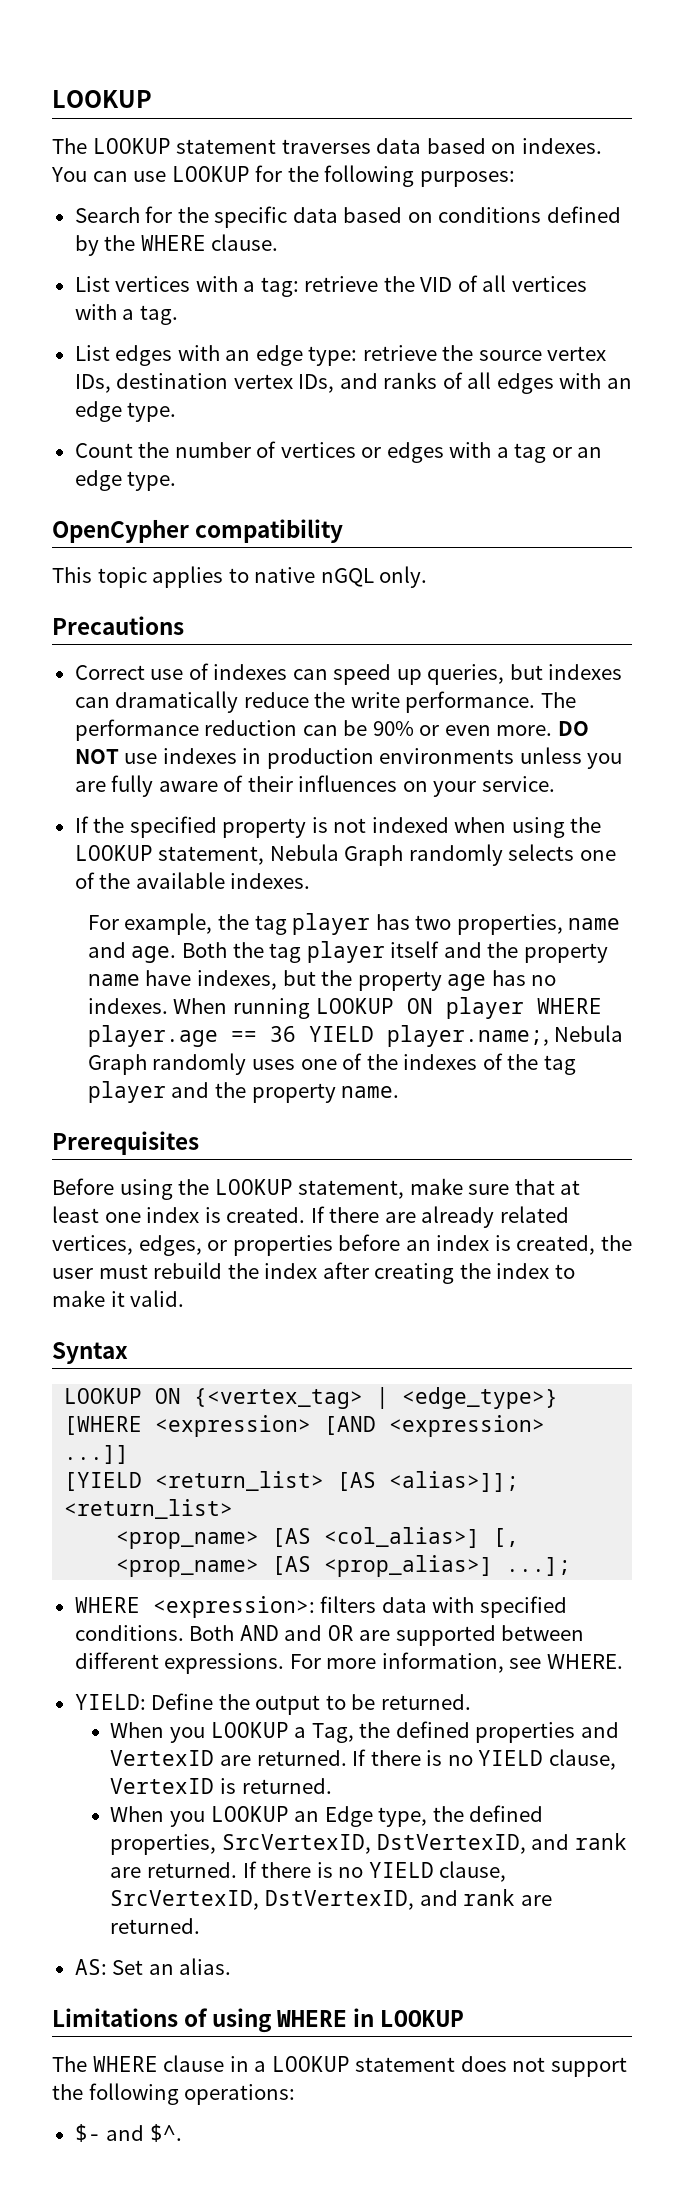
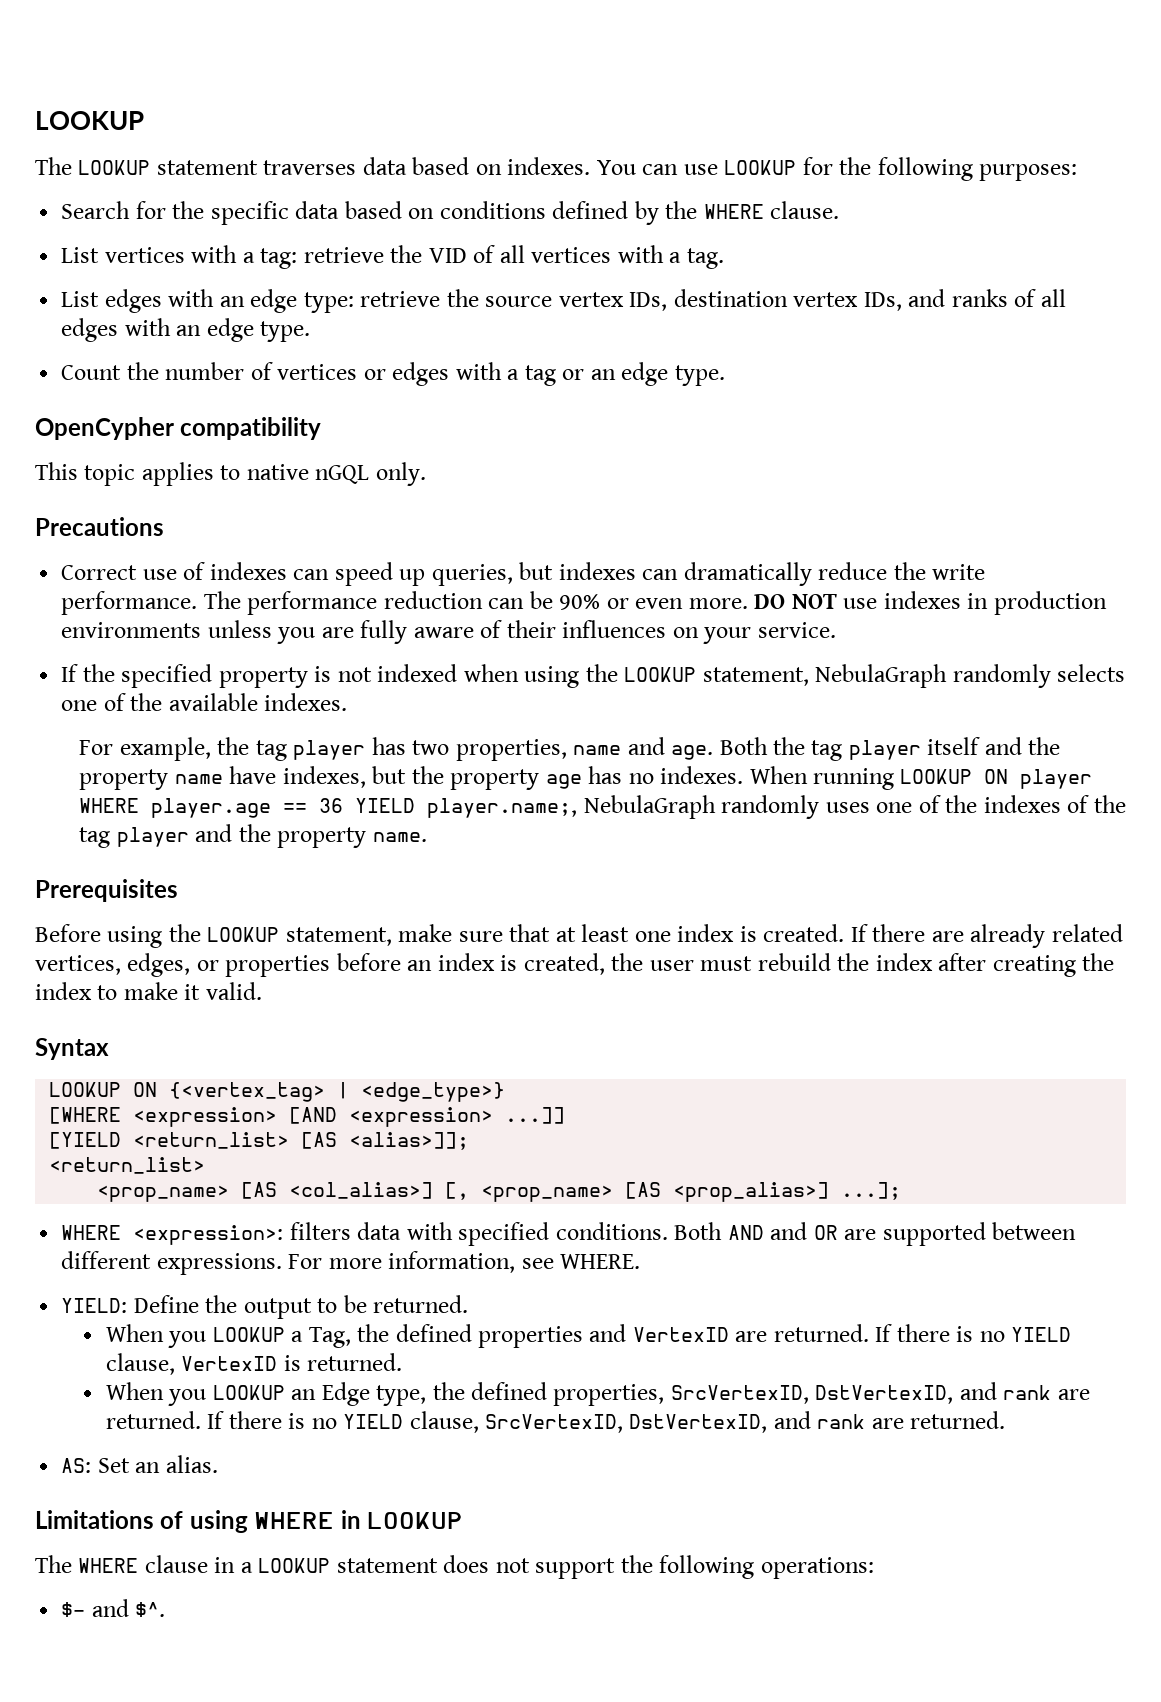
[269,844,404,866] Nebula Graph -> [815,664,948,688] NebulaGraph
[554,1025,624,1042] [87,1054,147,1075] Nebula Graph -> [583,795,716,819] NebulaGraph

